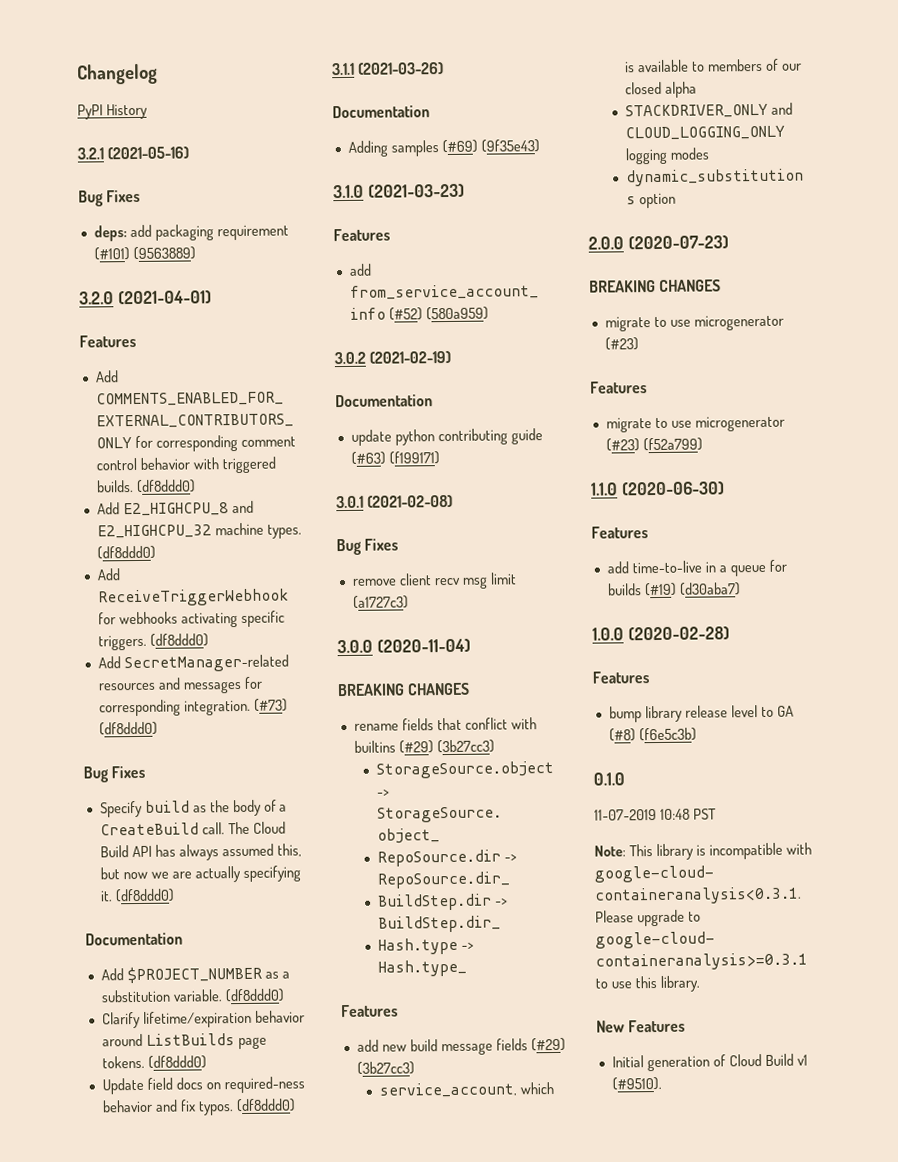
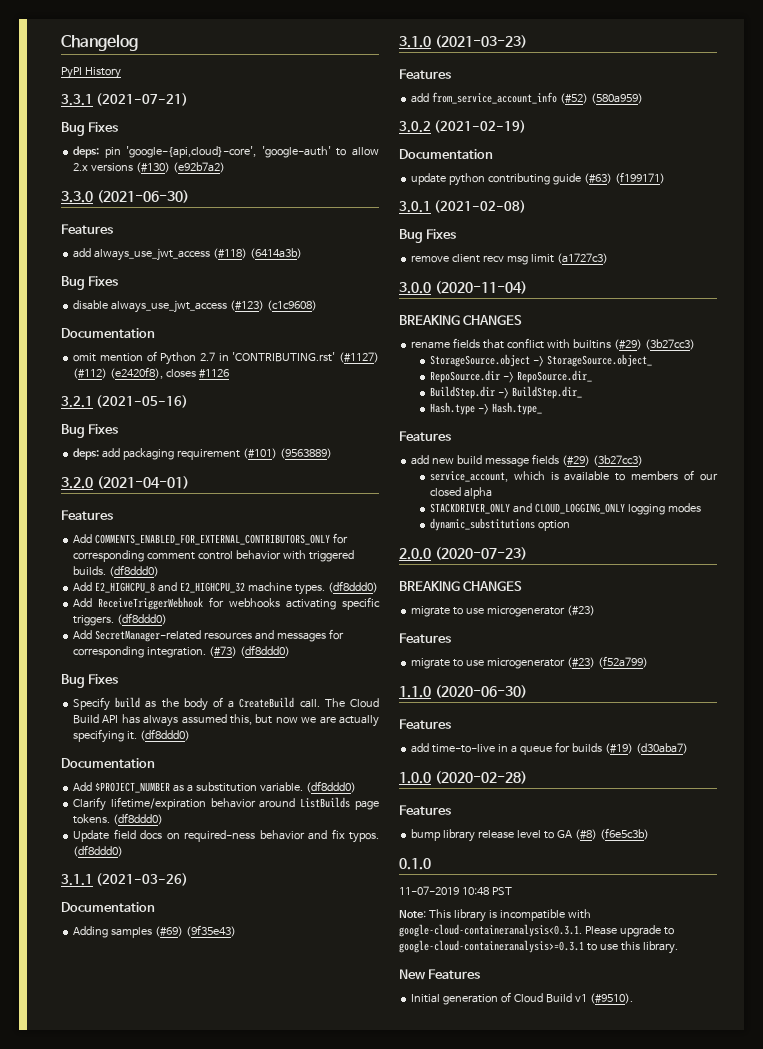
(148, 111) none -> [61,93,189,106] [61,122,119,136] [73,146,379,158] [73,162,226,173] [61,190,189,203] [61,224,113,234] [73,248,303,261] [61,276,119,290] [73,300,318,313] [61,328,155,338] [73,351,379,365] [73,367,230,379] // 3.3.1 (2021-07-21) // Bug Fixes // deps: pin 'google-{api,cloud}-core', 'google-auth' to allow 2.x versions (#130) (e92b7a2) // 3.3.0 (2021-06-30) // Features // add always_use_jwt_access (#118) (6414a3b) // Bug Fixes // disable always_use_jwt_access (#123) (c1c9608) // Documentation // omit mention of Python 2.7 in 'CONTRIBUTING.rst' (#1127) (#112) (e2420f8), closes #1126

